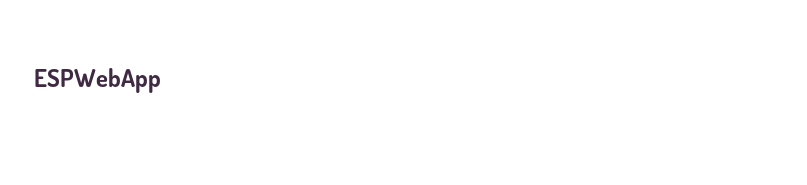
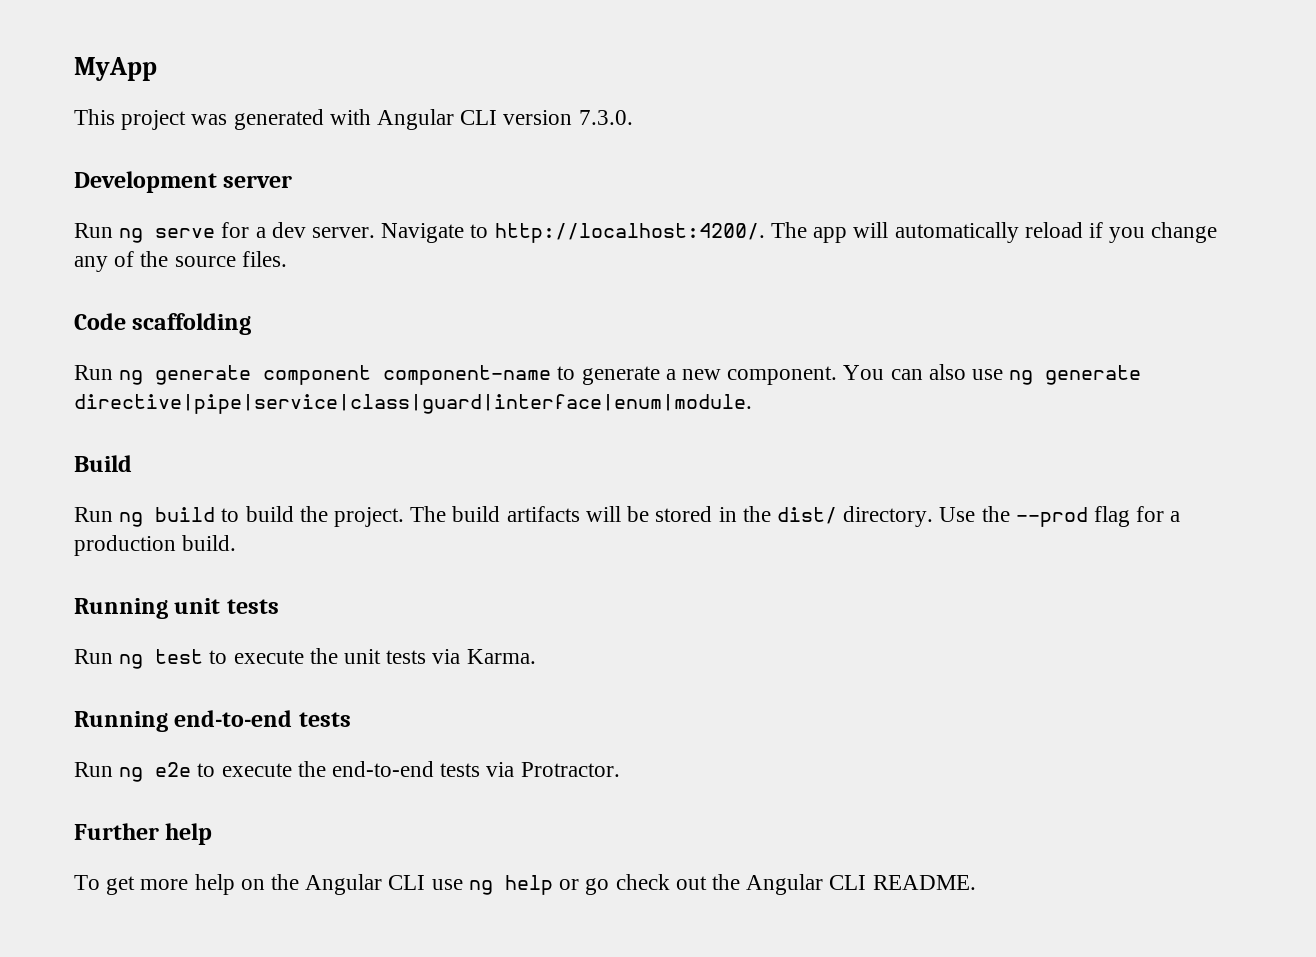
[34,68,161,93] ESPWebApp -> [74,57,157,81] [74,109,633,130] [74,171,293,193] [74,222,1218,243] [74,251,287,272] [74,313,252,335] [74,364,1142,385] [74,394,752,414] [74,455,132,472] [74,506,1181,527] [74,535,237,556] [74,598,279,619] [74,648,536,669] [74,710,351,732] [74,761,620,782] [74,823,213,845] [74,874,976,895] MyApp // This project was generated with Angular CLI version 7.3.0. // Development server // Run ng serve for a dev server. Navigate to http://localhost:4200/. The app will automatically reload if you change any of the source files. // Code scaffolding // Run ng generate component component-name to generate a new component. You can also use ng generate directive|pipe|service|class|guard|interface|enum|module. // Build // Run ng build to build the project. The build artifacts will be stored in the dist/ directory. Use the --prod flag for a production build. // Running unit tests // Run ng test to execute the unit tests via Karma. // Running end-to-end tests // Run ng e2e to execute the end-to-end tests via Protractor. // Further help // To get more help on the Angular CLI use ng help or go check out the Angular CLI README.

